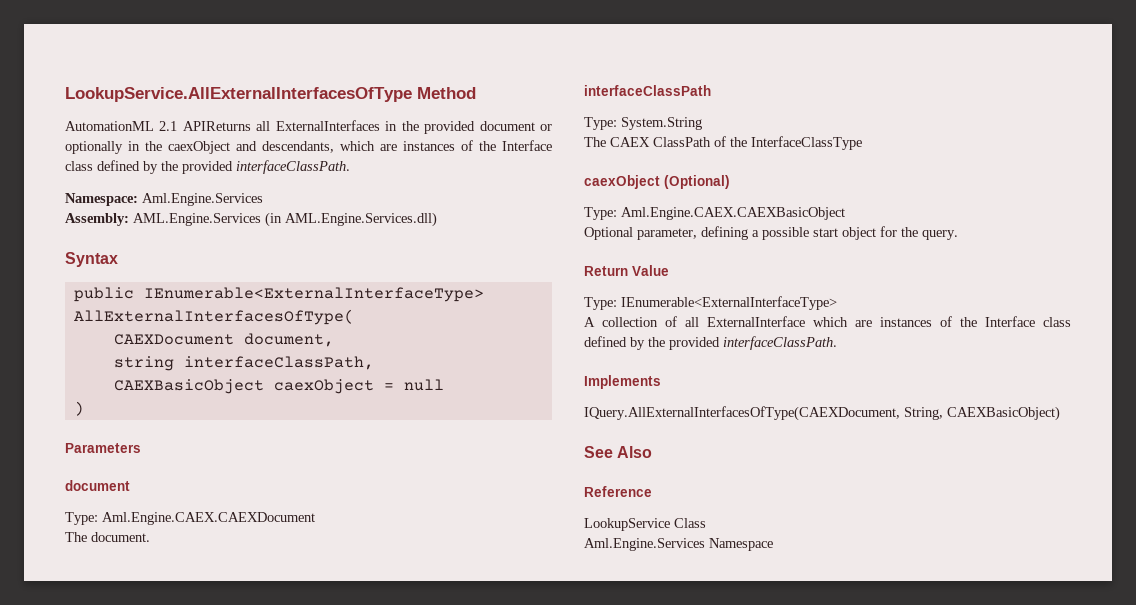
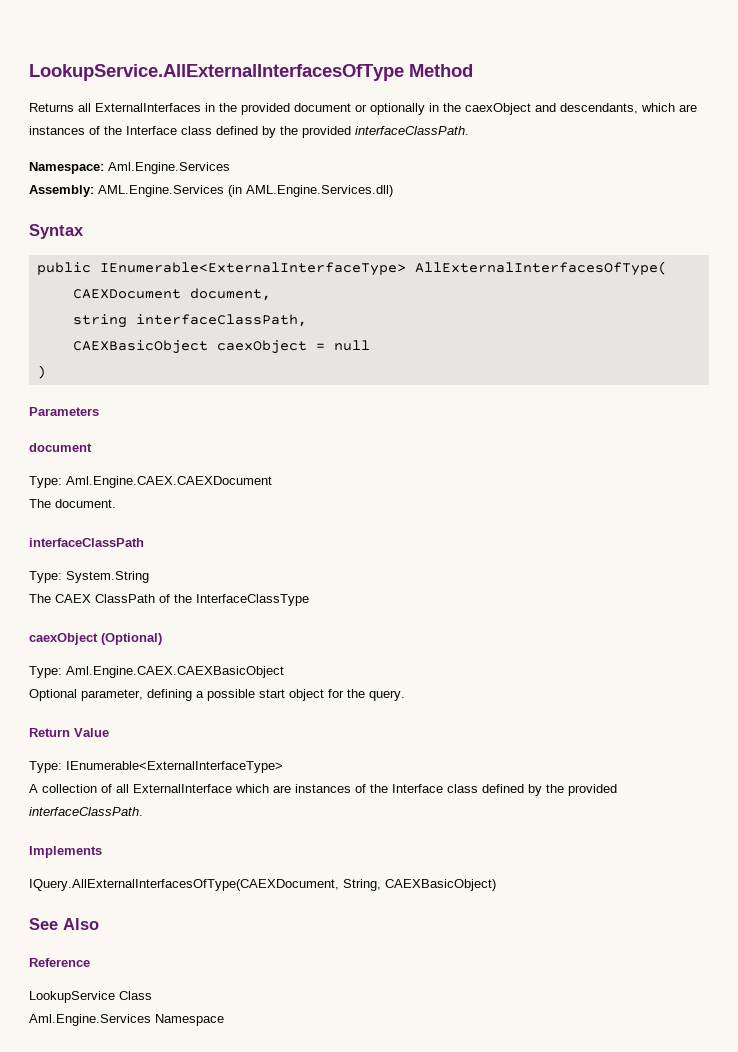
[65,121,251,131] AutomationML 2.1 APIReturns -> [29,103,74,112] Returns

